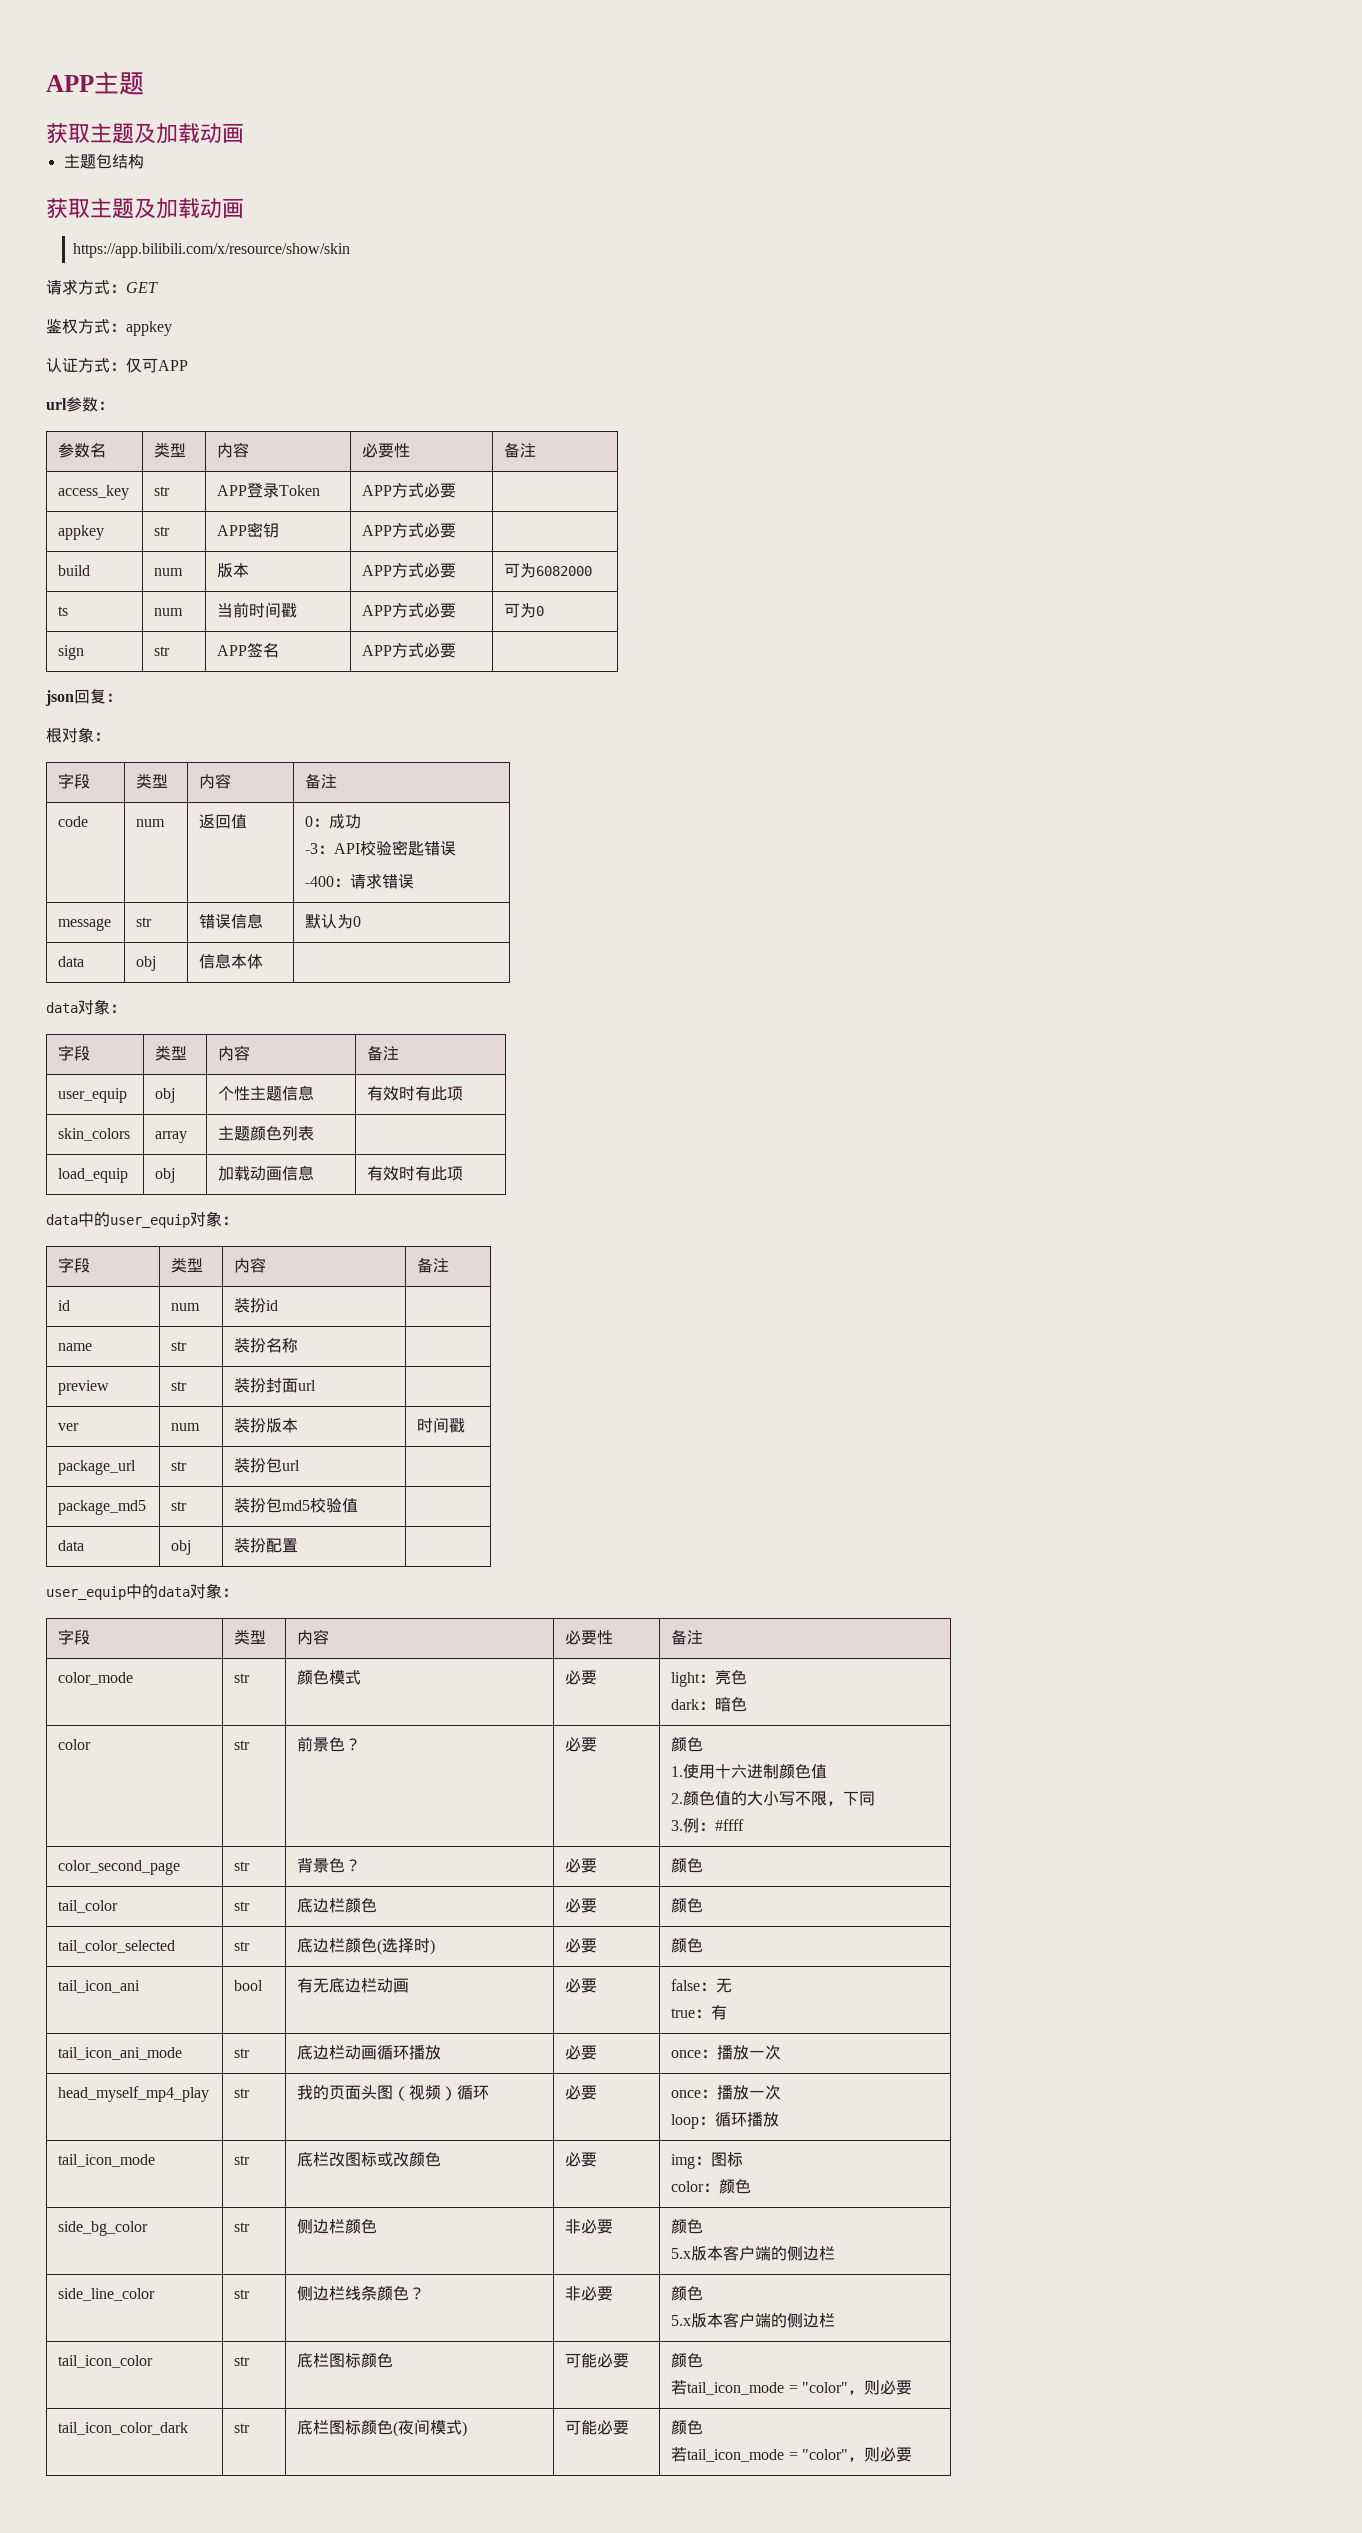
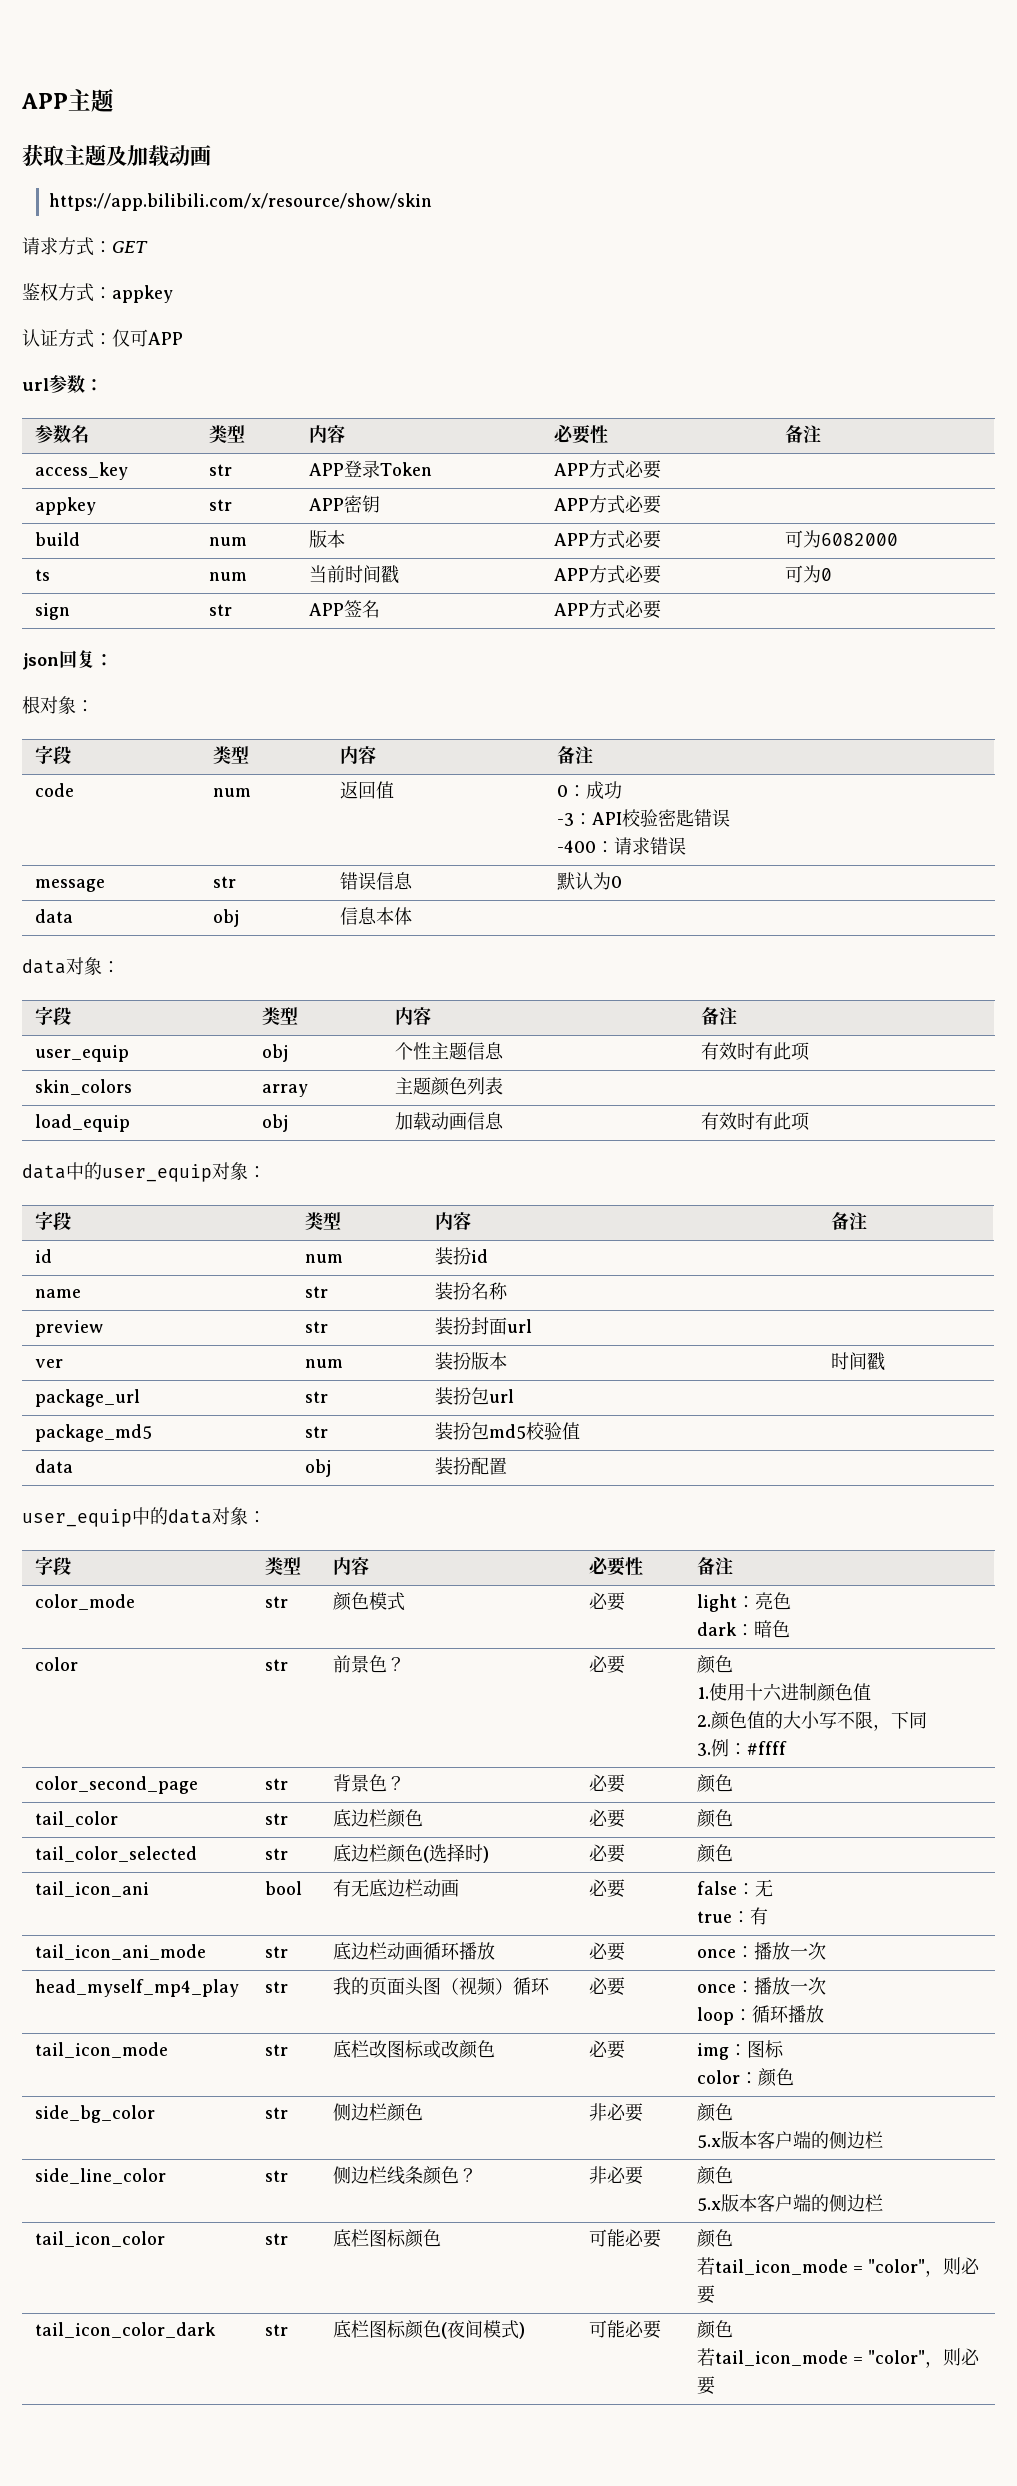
[63,153,144,169] [46,198,244,219] // 主题包结构 // 获取主题及加载动画 -> (211, 155) none

